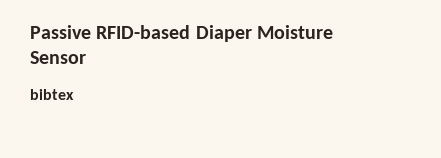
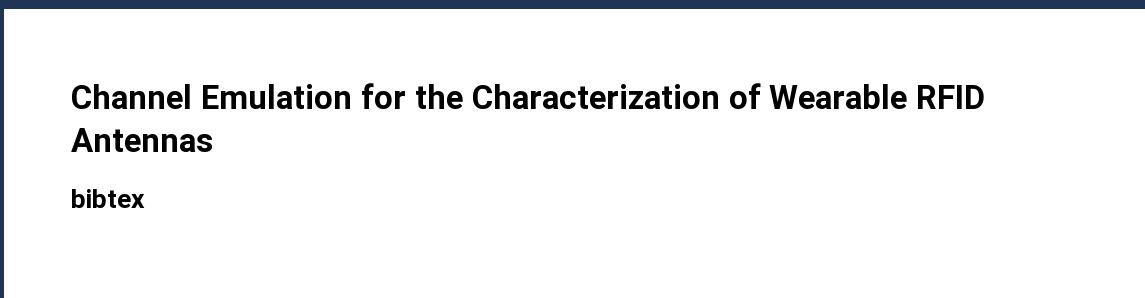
[30,25,333,42] [30,51,86,64] Passive RFID-based Diaper Moisture Sensor -> [71,83,986,109] [71,128,213,152] Channel Emulation for the Characterization of Wearable RFID Antennas

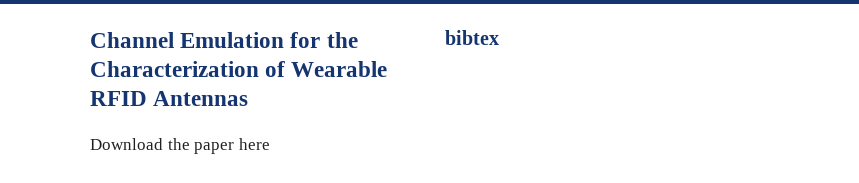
(213, 140) none -> [90,138,270,154] // Download the paper here

